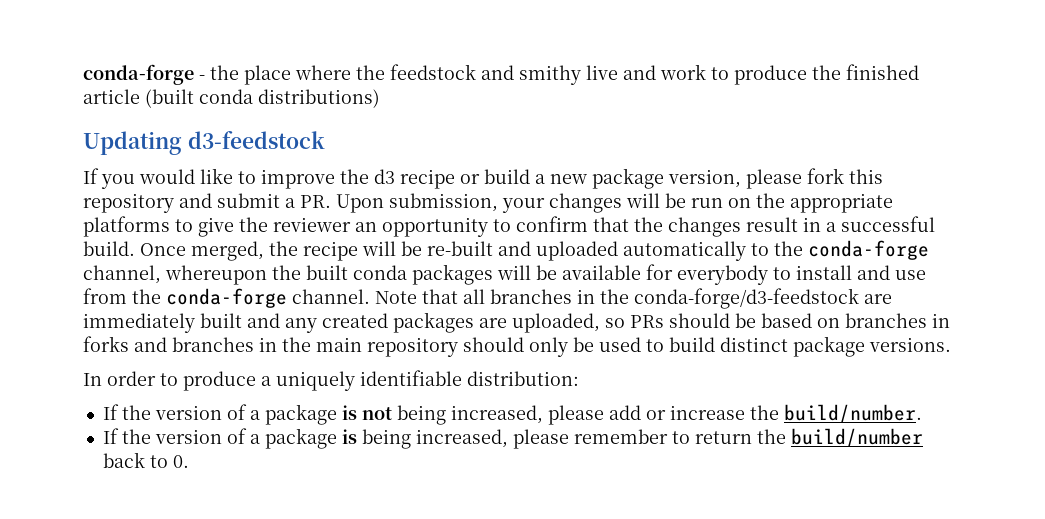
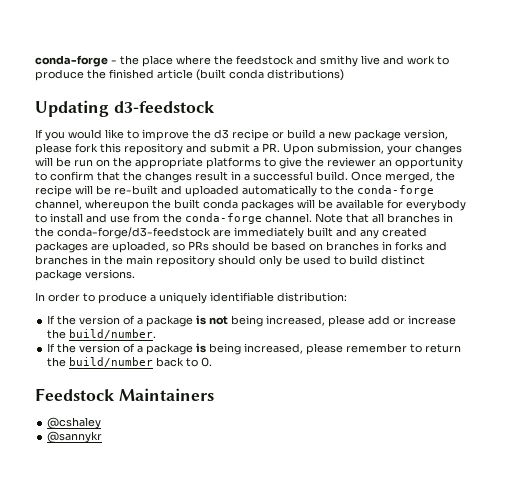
(189, 461) none -> [35,388,214,401] [47,417,102,429] [47,431,103,443] // Feedstock Maintainers // @cshaley // @sannykr

